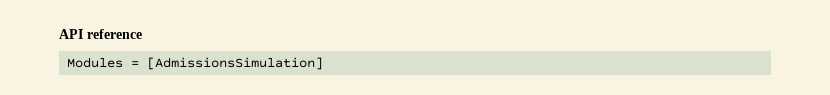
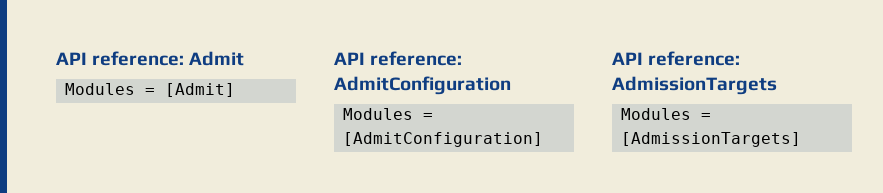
[59,29,142,39] [66,57,323,70] API reference // Modules = [AdmissionsSimulation] -> [56,51,245,66] [65,83,236,97] [334,51,463,66] [334,76,511,95] [343,108,434,120] [343,132,544,147] [612,51,741,66] [612,76,777,95] [621,108,712,120] [621,132,802,147] API reference: Admit // Modules = [Admit] // API reference: AdmitConfiguration // Modules = [AdmitConfiguration] // API reference: AdmissionTargets // Modules = [AdmissionTargets]

